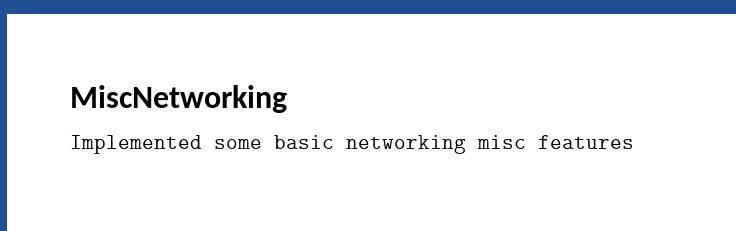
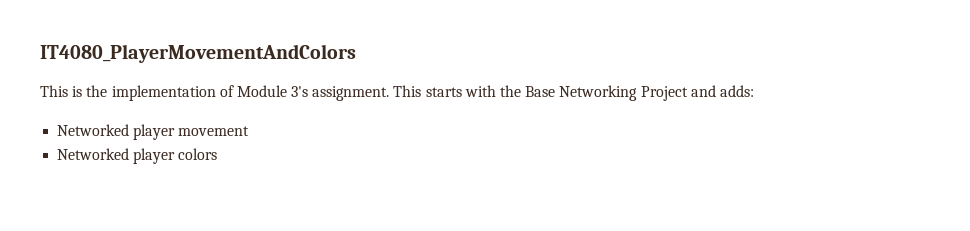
[70,85,287,113] [70,135,634,154] MiscNetworking // Implemented some basic networking misc features -> [40,44,356,63] [40,85,754,101] [57,124,250,140] [57,148,218,164] IT4080_PlayerMovementAndColors // This is the implementation of Module 3's assignment. This starts with the Base Networking Project and adds: // Networked player movement // Networked player colors

